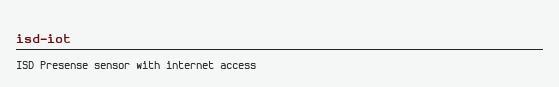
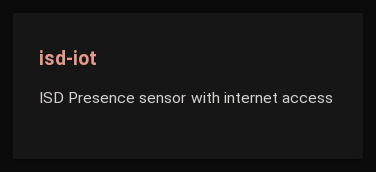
[40,61,88,69] Presense -> [68,92,136,103] Presence

